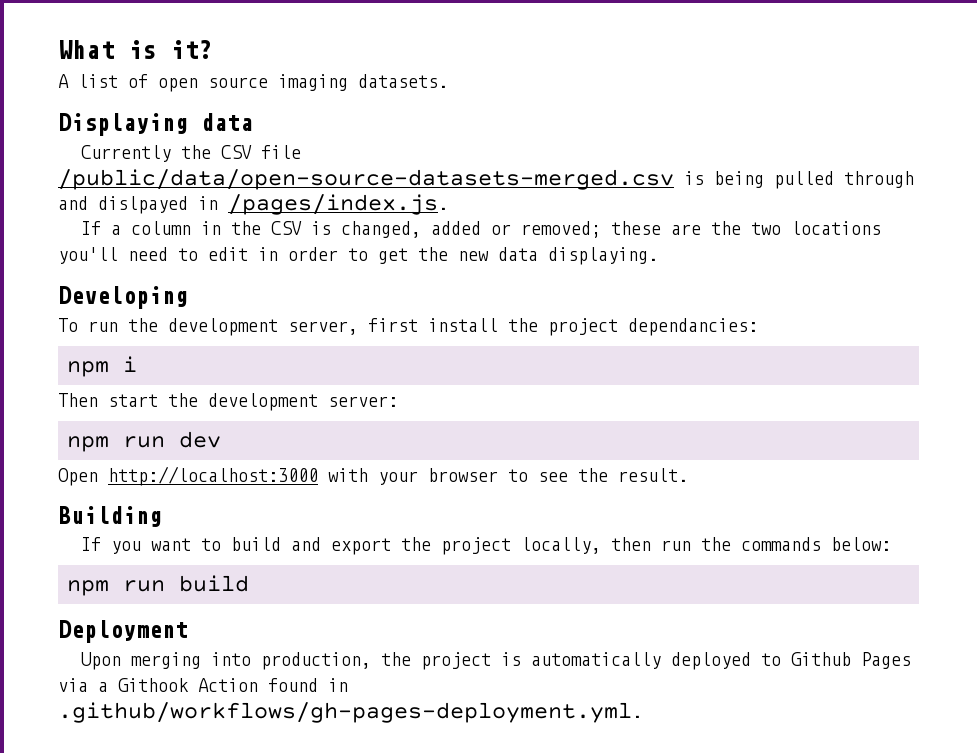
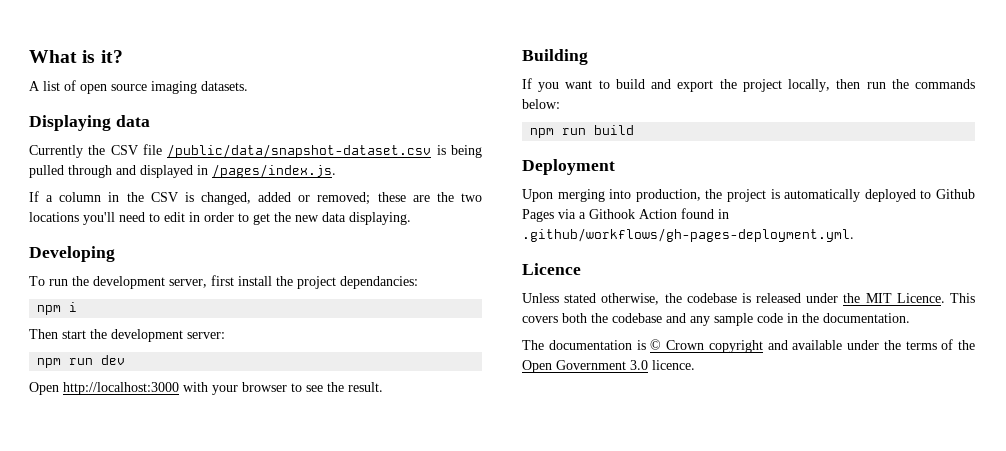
[58,169,674,190] /public/data/open-source-datasets-merged.csv -> [167,144,432,158] /public/data/snapshot-dataset.csv
[98,196,188,214] dislpayed -> [140,165,193,178] displayed
(642, 712) none -> [522,263,581,275] [522,293,975,305] [522,313,910,326] [522,339,975,353] [522,360,695,373] // Licence // Unless stated otherwise, the codebase is released under the MIT Licence. This covers both the codebase and any sample code in the documentation. // The documentation is © Crown copyright and available under the terms of the Open Government 3.0 licence.

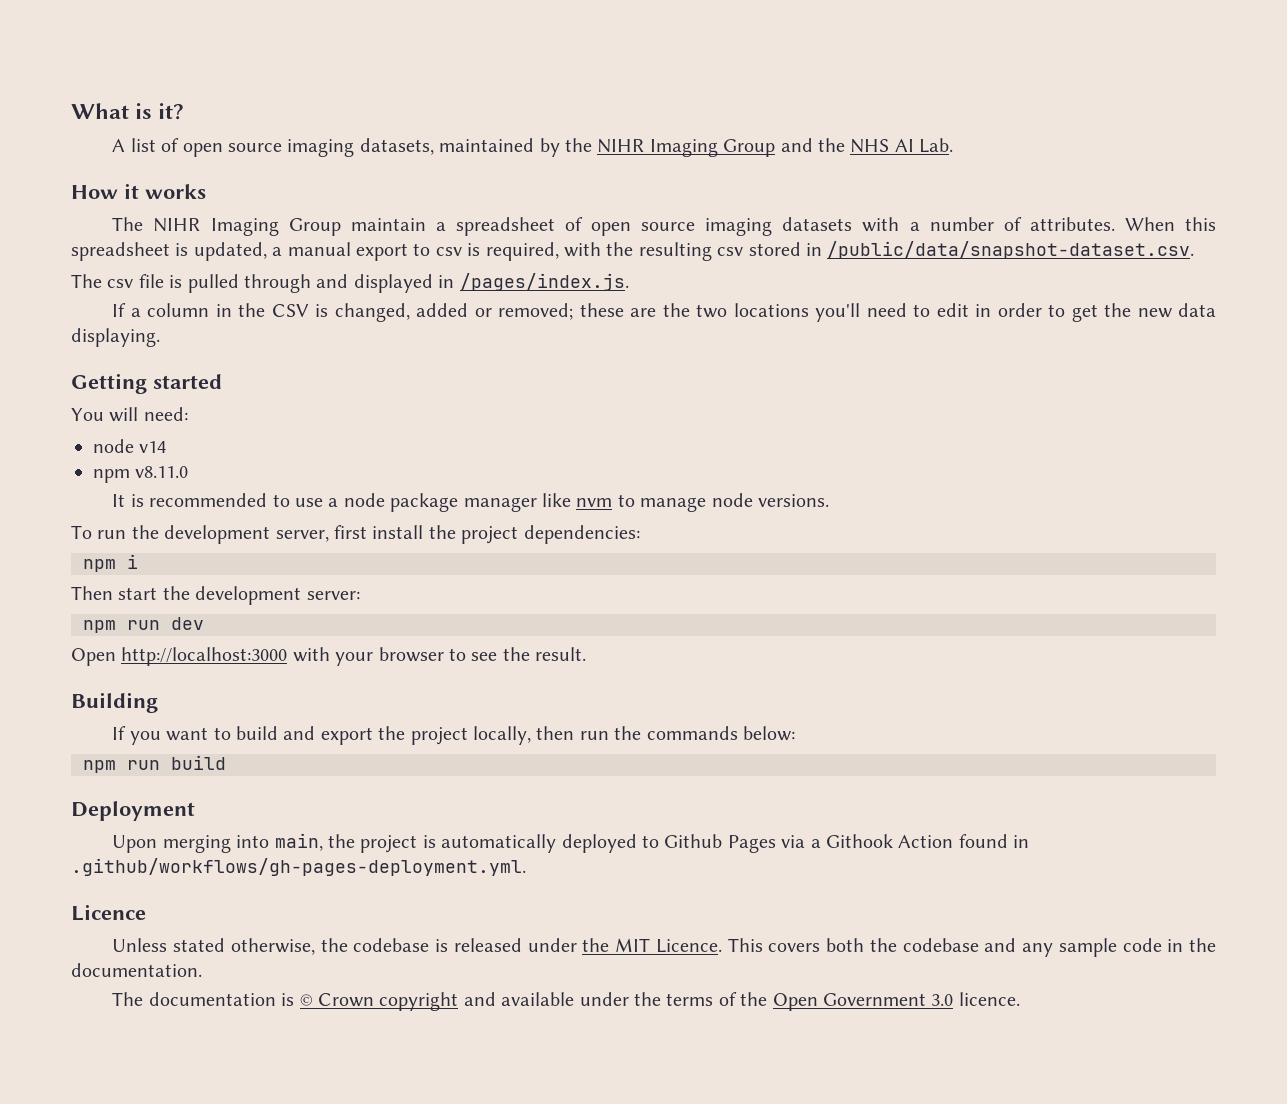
[201,81,248,91] [29,115,150,131] [29,144,482,158] datasets. // Displaying data // Currently the CSV file /public/data/snapshot-dataset.csv is being -> [359,138,954,157] [71,183,206,199] [112,217,1216,236] [71,241,1195,261] [71,274,183,288] datasets, maintained by the NIHR Imaging Group and the NHS AI Lab. // How it works // The NIHR Imaging Group maintain a spreadsheet of open source imaging datasets with a number of attributes. When this spreadsheet is updated, a manual export to csv is required, with the resulting csv stored in /public/data/snapshot-dataset.csv. // The csv file is
[29,246,115,262] Developing -> [71,373,222,394] [71,407,188,422] [93,439,167,453] [93,466,189,483] [112,493,829,512] Getting started // You will need: // node v14 // npm v8.11.0 // It is recommended to use a node package manager like nvm to manage node versions.
[340,276,418,289] dependancies: -> [523,525,640,544] dependencies:
[635,189,701,202] production, -> [274,833,323,851] main,

